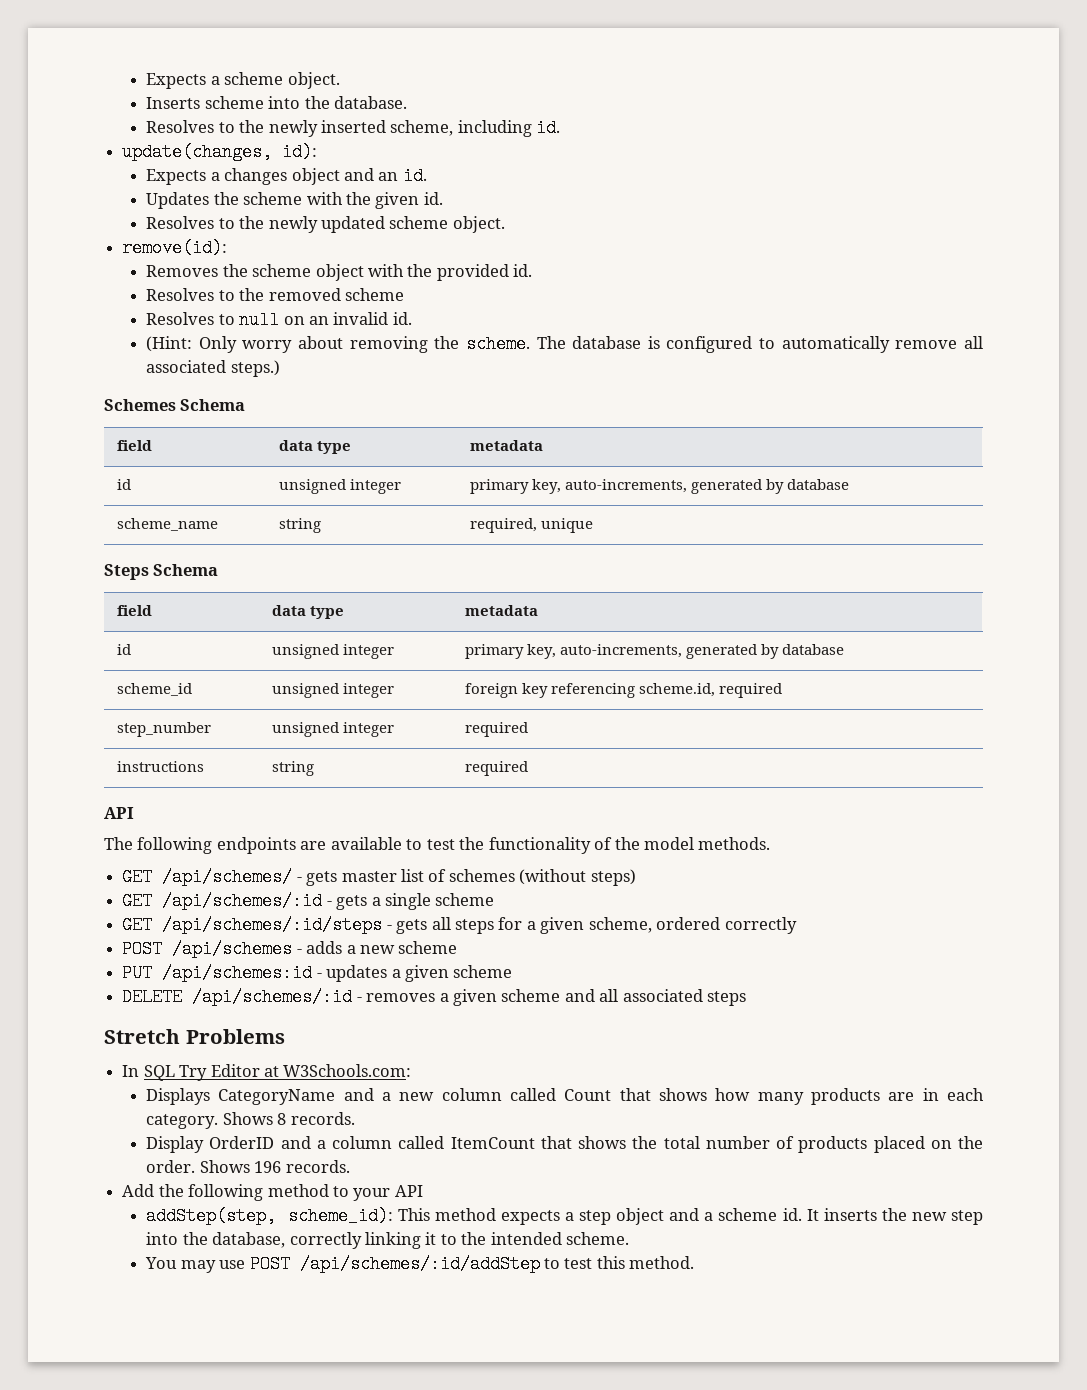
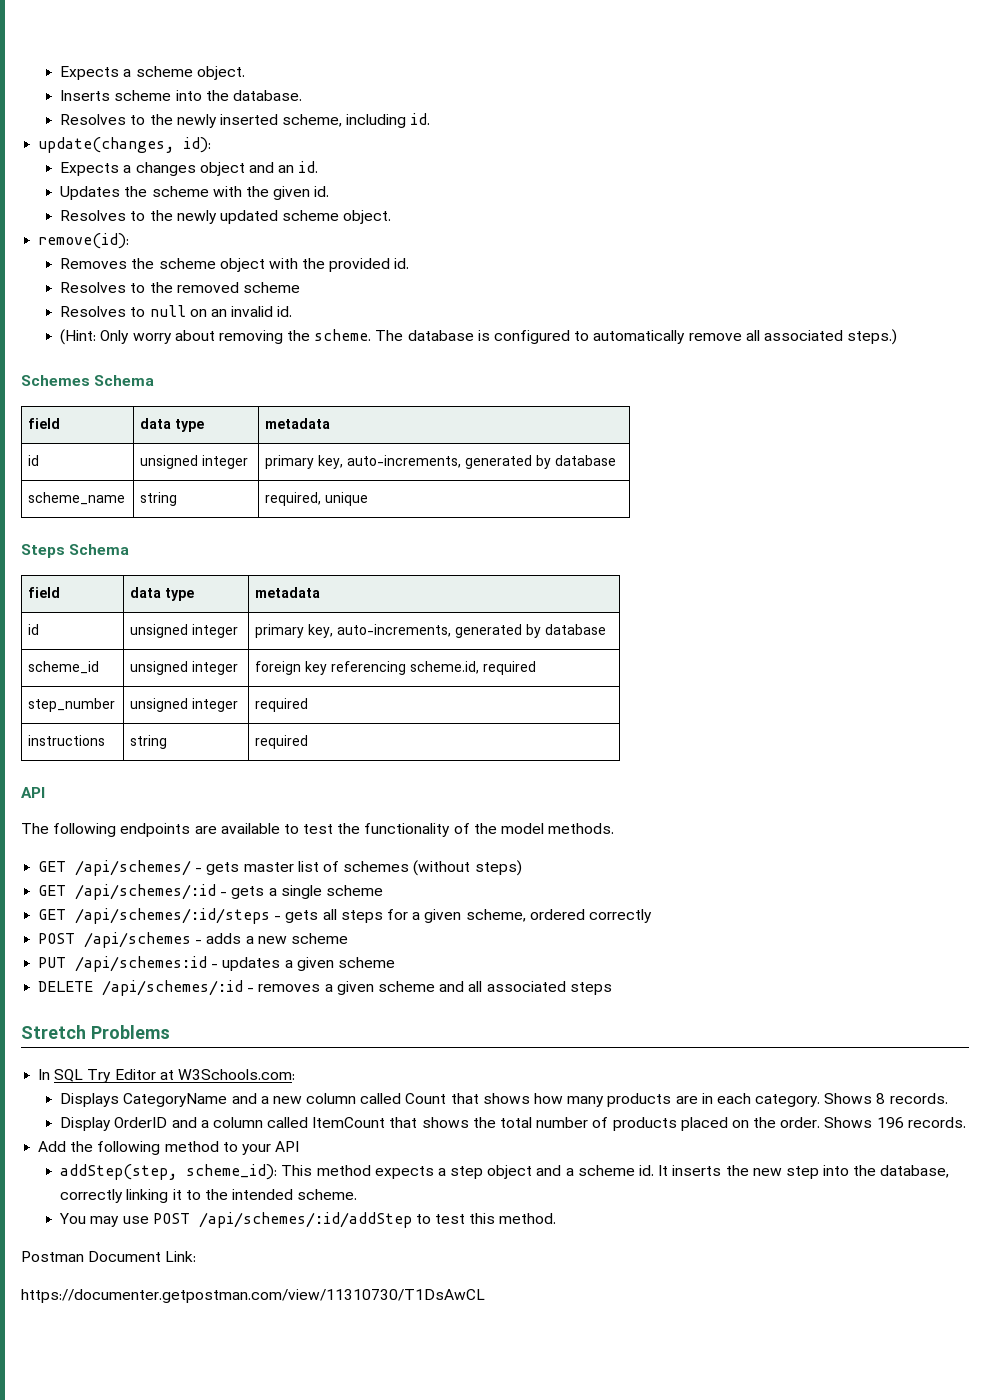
(695, 1262) none -> [21,1251,197,1262] [21,1289,485,1303] // Postman Document Link: // https://documenter.getpostman.com/view/11310730/T1DsAwCL

